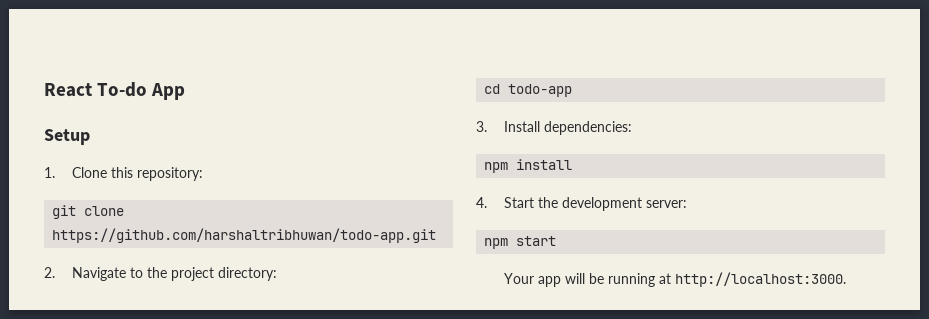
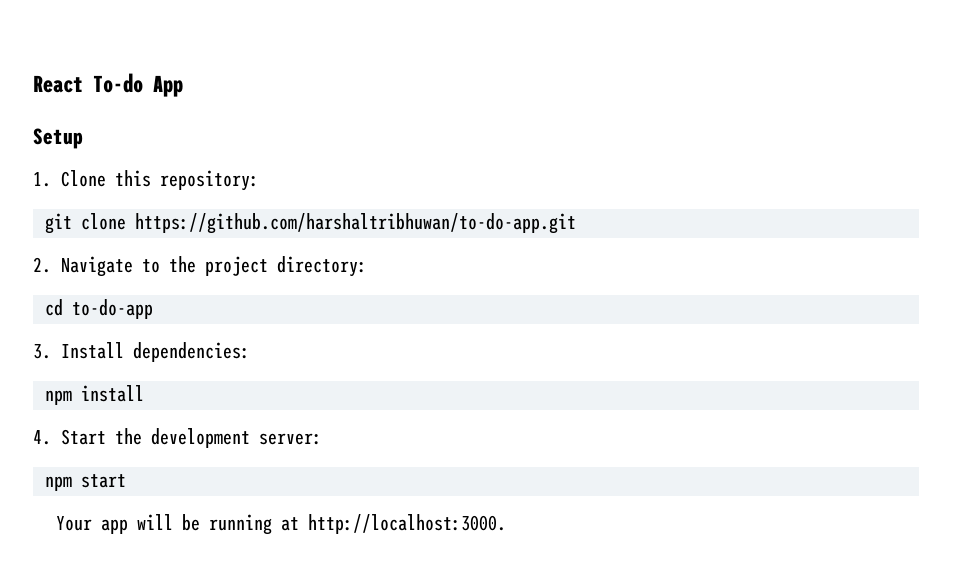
[52,228,437,243] https://github.com/harshaltribhuwan/todo-app.git -> [135,213,576,234] https://github.com/harshaltribhuwan/to-do-app.git
[508,84,573,97] todo-app -> [72,299,153,319] to-do-app

